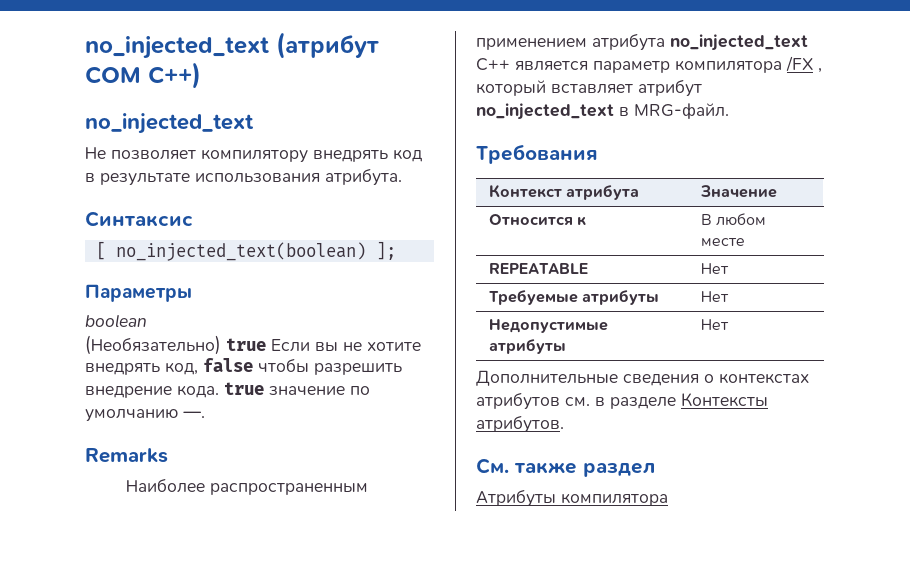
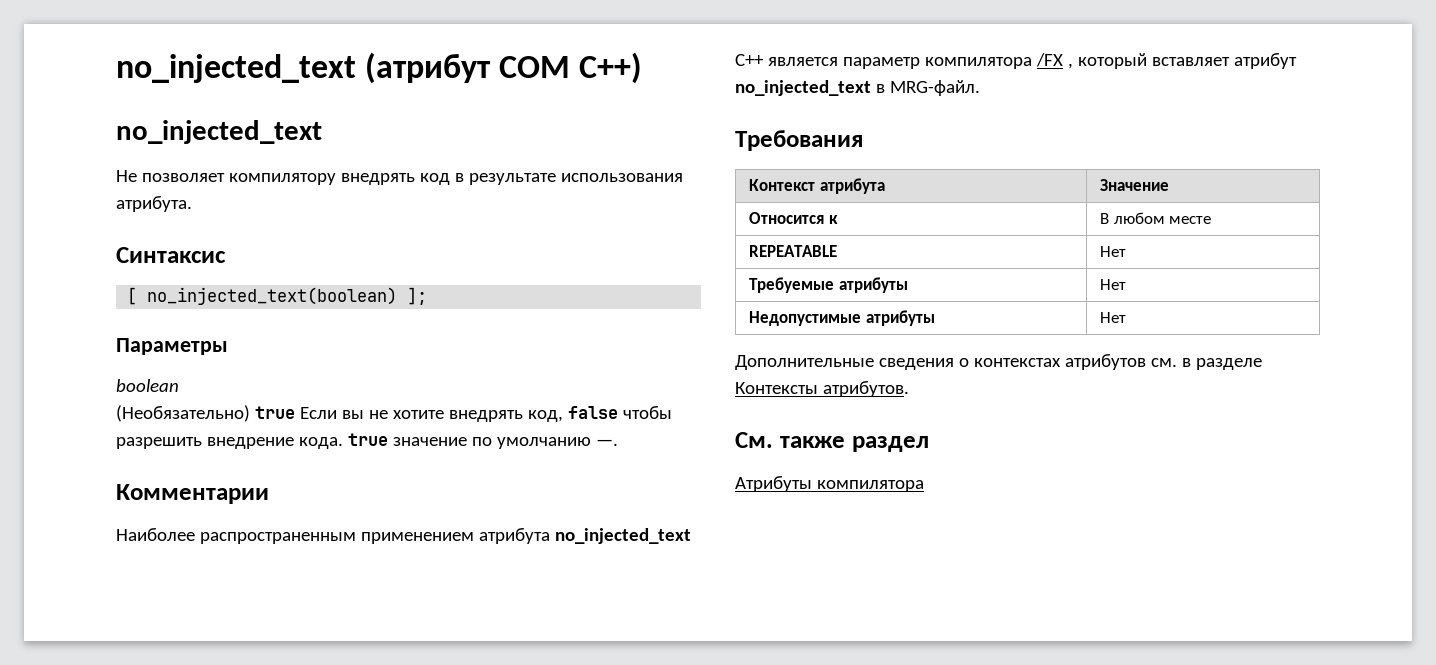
[85,448,168,463] Remarks -> [116,484,269,504] Комментарии

